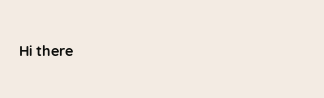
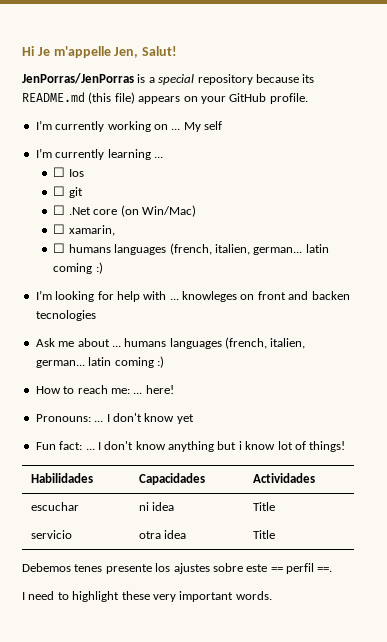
[36,45,73,56] there -> [37,46,178,58] [22,73,315,85] [22,92,308,104] [35,120,222,132] [35,148,163,160] [53,167,84,177] [53,186,83,198] [53,205,196,217] [53,224,115,236] [53,243,329,255] [53,262,103,274] [35,290,350,302] [35,310,96,321] [35,337,306,349] [35,356,164,368] [35,385,174,394] [35,413,194,424] [35,441,346,452] [30,473,93,483] [138,473,205,485] [252,473,315,483] [30,502,79,511] [138,502,174,511] [252,502,275,511] [30,530,72,539] [138,530,186,539] [252,530,275,539] [22,563,333,574] [22,591,272,602] Je m'appelle Jen, Salut! // JenPorras/JenPorras is a special repository because its README.md (this file) appears on your GitHub profile. // I’m currently working on ... My self // I’m currently learning ... // ☐ Ios // ☐ git // ☐ .Net core (on Win/Mac) // ☐ xamarin, // ☐ humans languages (french, italien, german... latin coming :) // I’m looking for help with ... knowleges on front and backen tecnologies // Ask me about ... humans languages (french, italien, german... latin coming :) // How to reach me: ... here! // Pronouns: ... I don't know yet // Fun fact: ... I don't know anything but i know lot of things! // Habilidades | Capacidades | Actividades // escuchar | ni idea | Title // servicio | otra idea | Title // Debemos tenes presente los ajustes sobre este == perfil ==. // I need to highlight these very important words.

